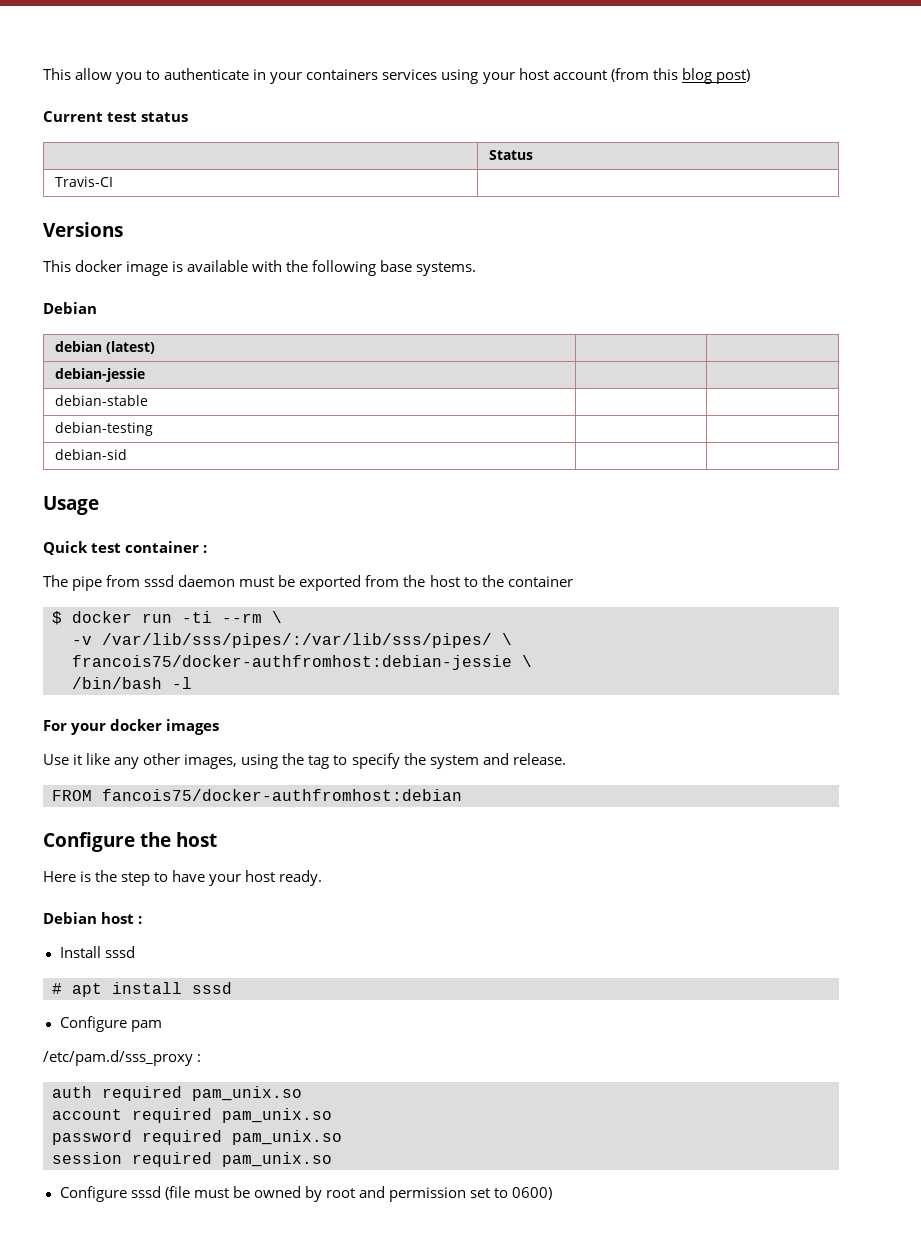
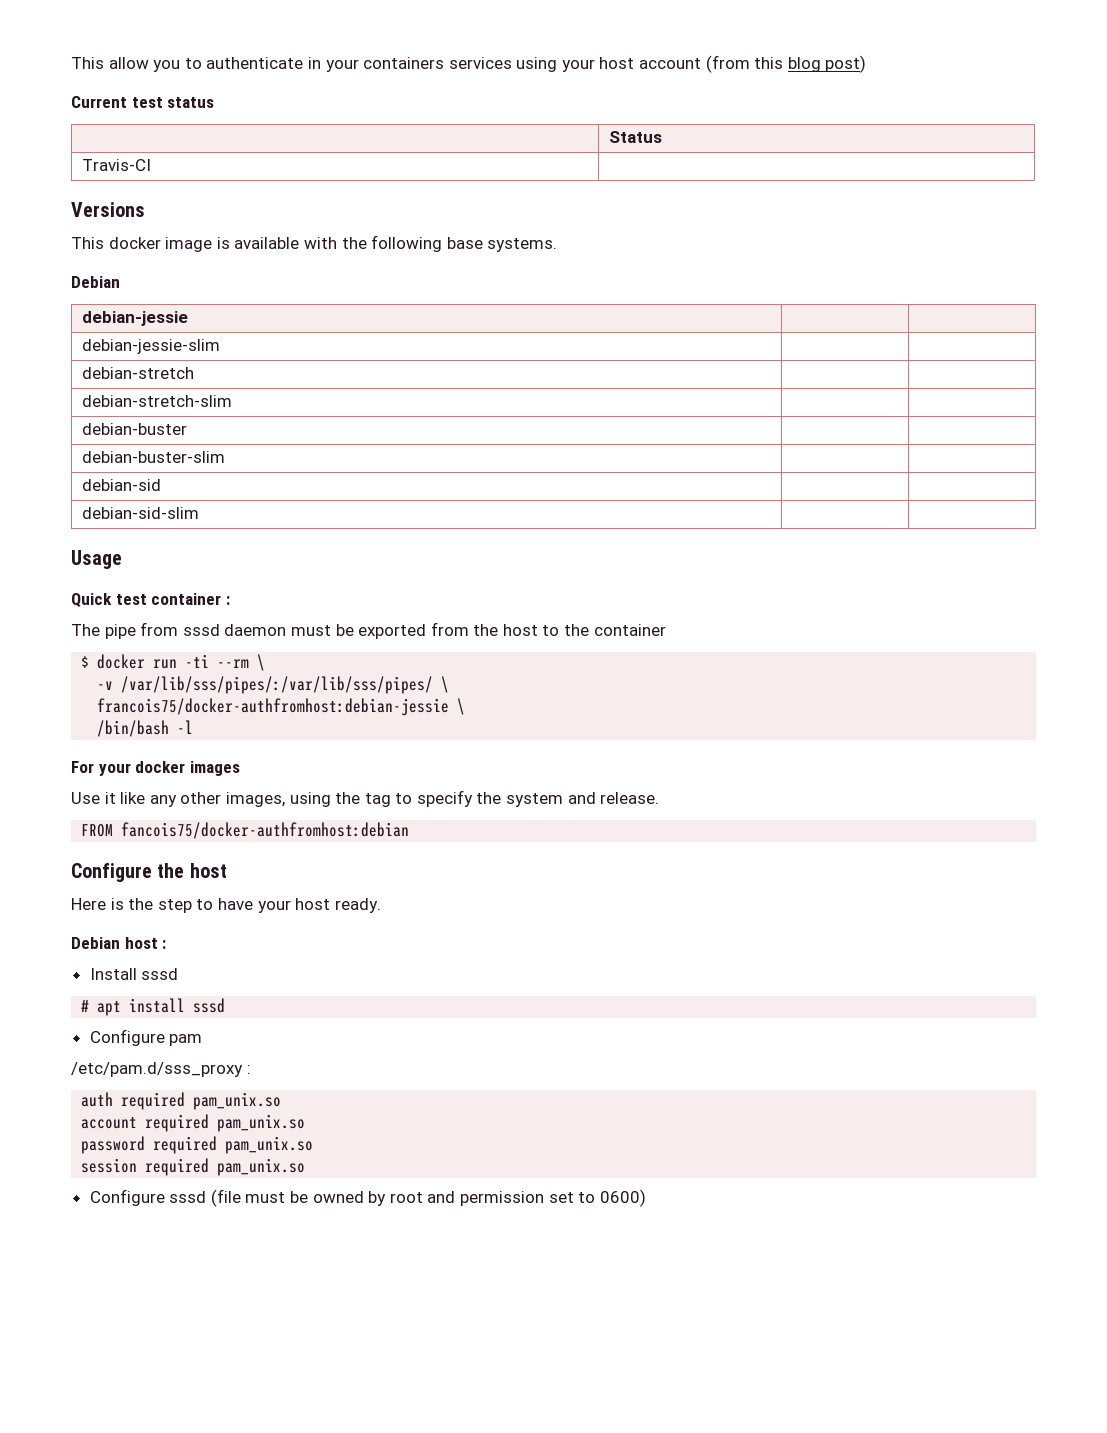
[54,341,155,354] // debian (latest) | | -> (120, 282) none
[54,395,148,406] [54,422,153,436] debian-stable | | // debian-testing -> [82,339,221,354] [82,367,195,379] [82,395,233,407] [82,423,188,435] [82,451,226,463] debian-jessie-slim | | // debian-stretch | | // debian-stretch-slim | | // debian-buster | | // debian-buster-slim
(127, 454) none -> [82,507,200,519] // debian-sid-slim | |

